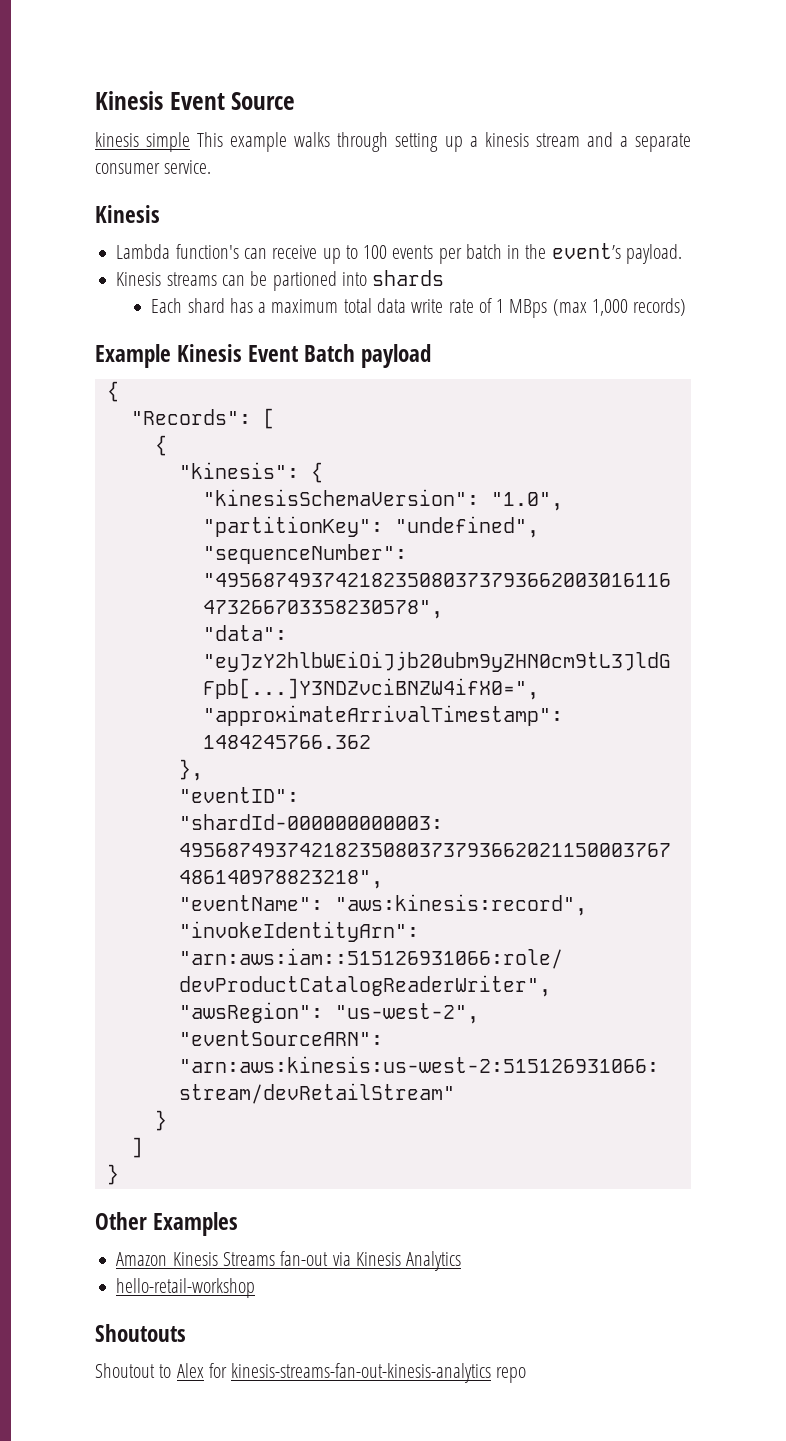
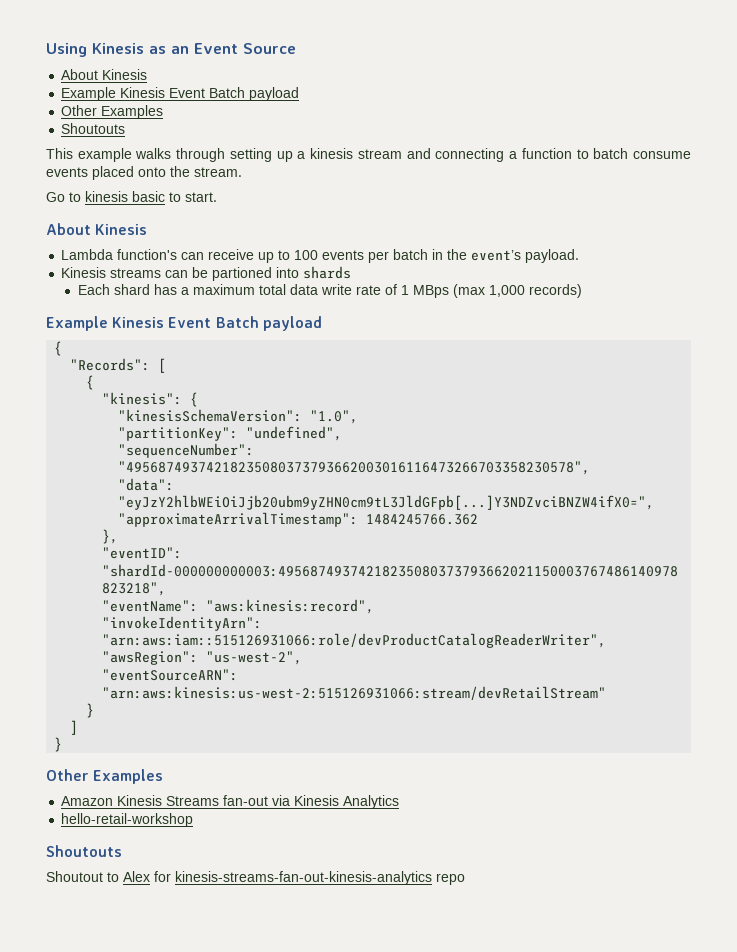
[95,91,296,110] [95,132,191,152] Kinesis Event Source // kinesis simple -> [46,43,296,57] [61,69,148,80] [61,87,300,101] [61,105,164,119] [61,123,126,134] Using Kinesis as an Event Source // About Kinesis // Example Kinesis Event Batch payload // Other Examples // Shoutouts //
[619,133,692,152] [95,160,212,174] a separate consumer service. // -> [435,148,692,162] [46,166,242,180] [46,191,217,202] [46,223,91,235] connecting a function to batch consume events placed onto the stream. // Go to kinesis basic to start. // About

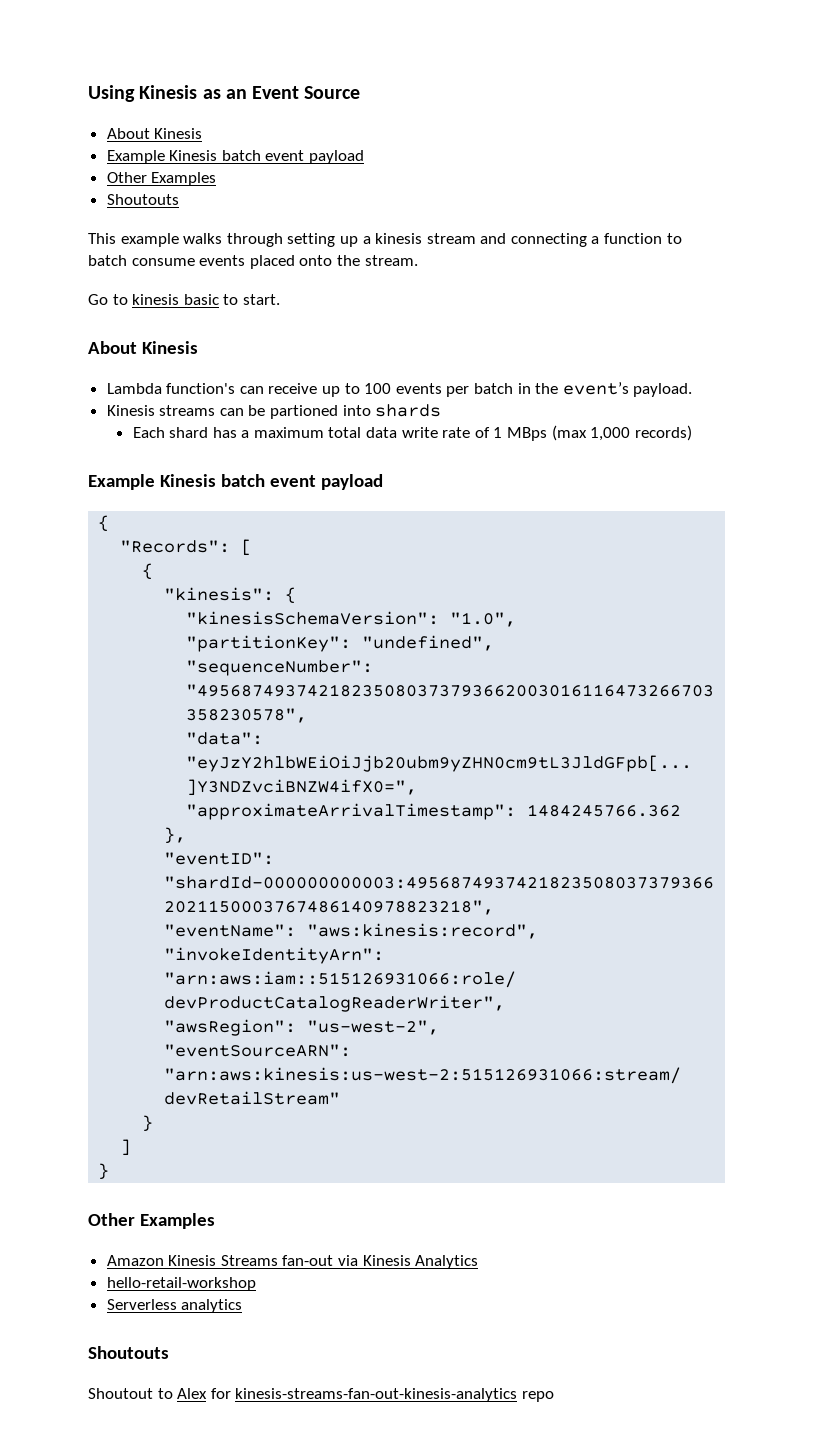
[169,87,246,98] Event Batch -> [221,150,305,161] batch event
[168,316,259,328] Event Batch -> [220,474,316,487] batch event
(194, 820) none -> [106,1299,243,1313] // Serverless analytics

